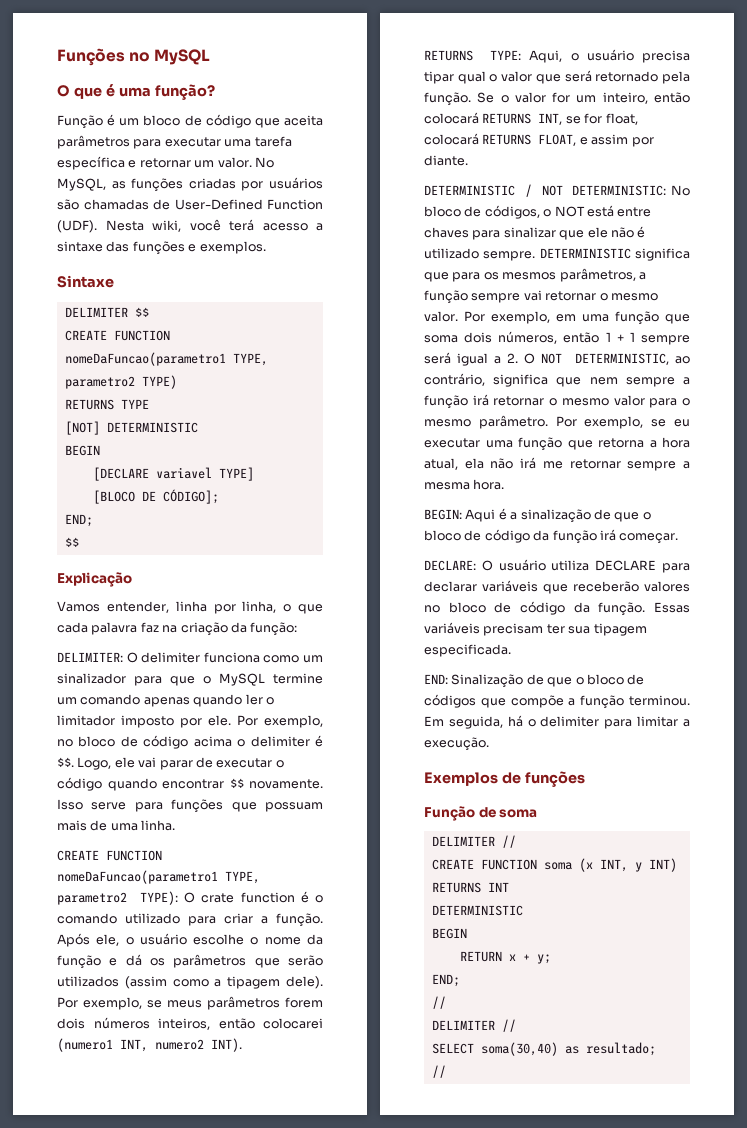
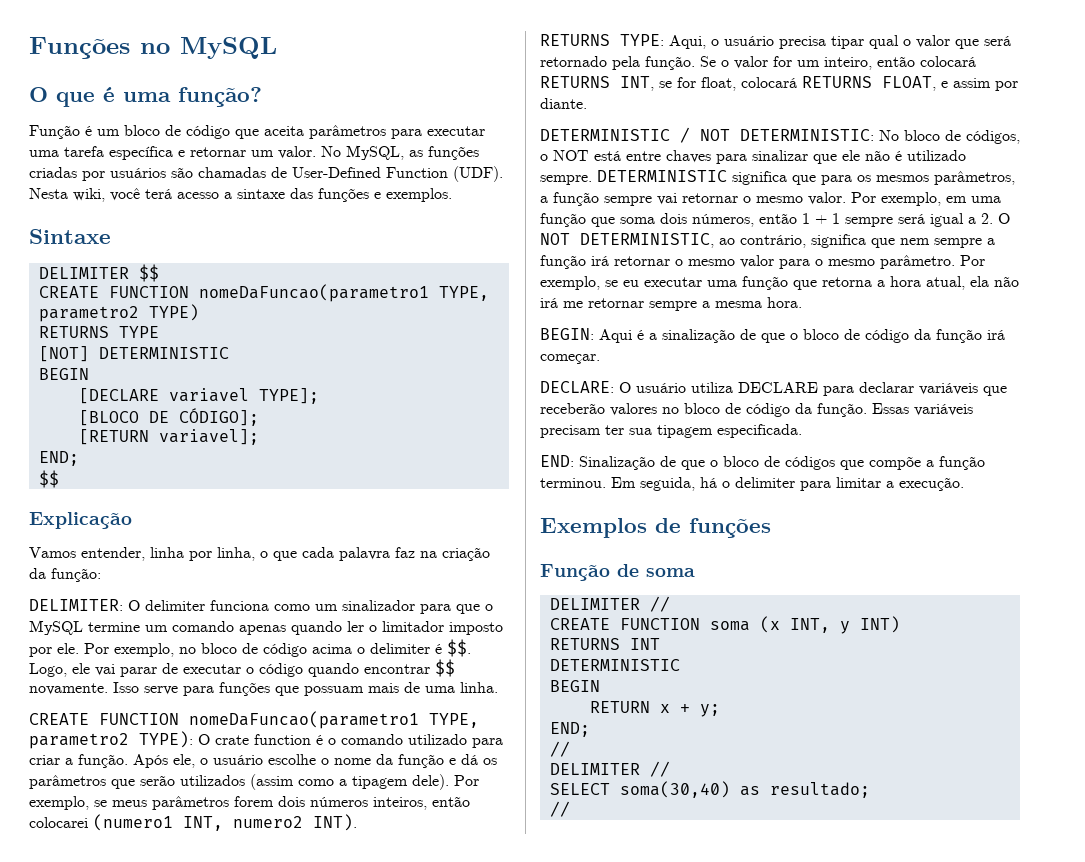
[218,467,254,481] TYPE] -> [258,388,319,404] TYPE];
(219, 496) none -> [78,429,259,445] // [RETURN variavel];

